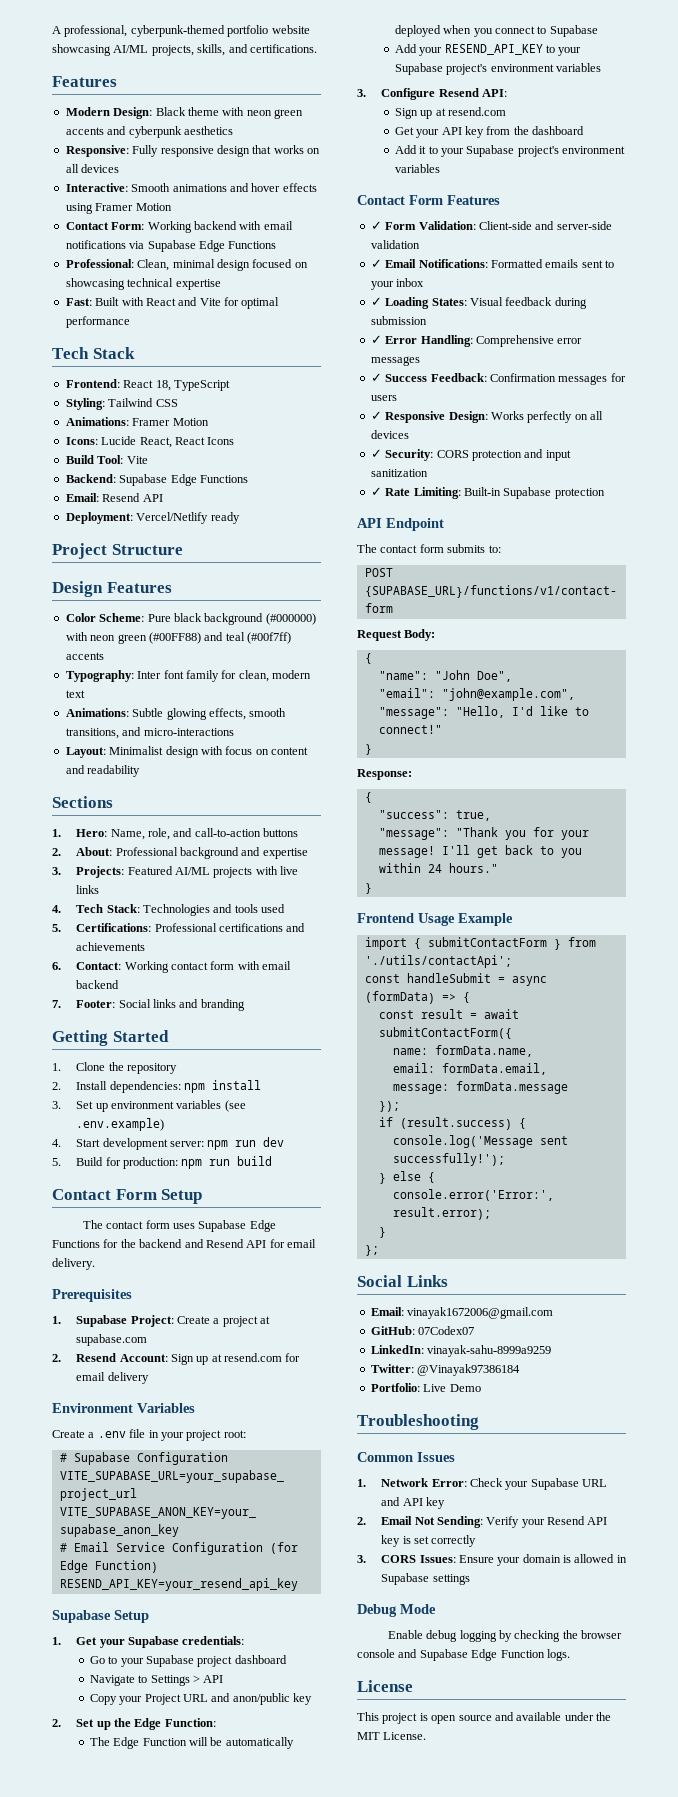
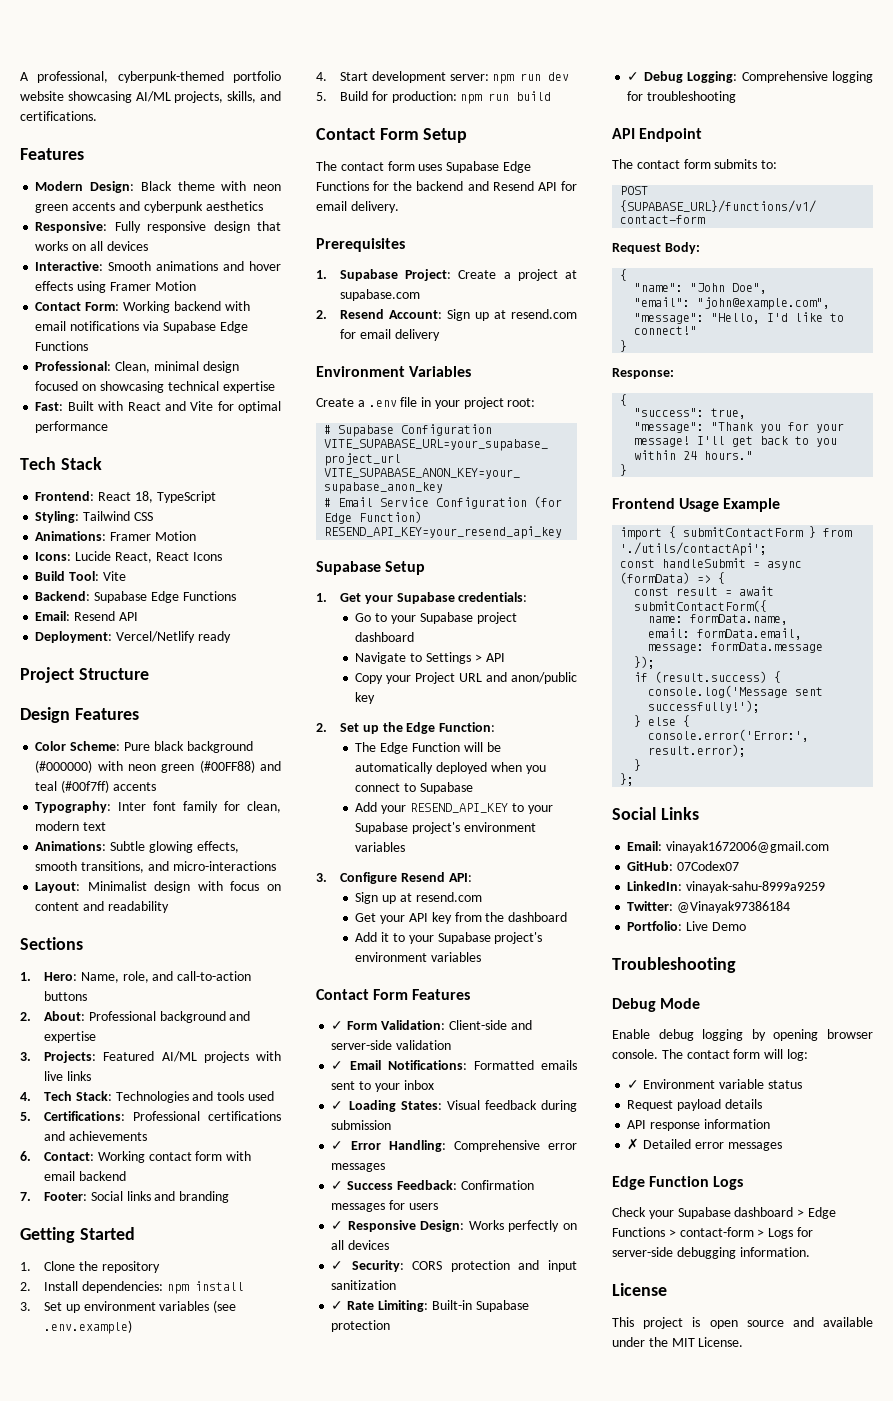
(605, 493) none -> [627,71,873,83] [627,91,737,103] // ✓ Debug Logging: Comprehensive logging for troubleshooting
[357,1452,455,1462] [357,1478,608,1490] [381,1497,445,1509] [357,1516,608,1528] [381,1535,477,1547] [357,1554,627,1566] [381,1573,470,1585] // Common Issues // 1. Network Error: Check your Supabase URL and API key // 2. Email Not Sending: Verify your Resend API key is set correctly // 3. CORS Issues: Ensure your domain is allowed in Supabase settings -> (736, 965) none
[514,1630,623,1642] [357,1649,570,1661] checking the browser console and Supabase Edge Function logs. -> [773,1029,873,1041] [612,1049,808,1061] [627,1079,802,1089] [627,1099,762,1111] [627,1119,770,1131] [627,1138,782,1151] [612,1176,744,1190] [612,1207,836,1219] [612,1227,813,1239] [612,1247,810,1259] opening browser console. The contact form will log: // ✓ Environment variable status // Request payload details // API response information // ✗ Detailed error messages // Edge Function Logs // Check your Supabase dashboard > Edge Functions > contact-form > Logs for server-side debugging information.

